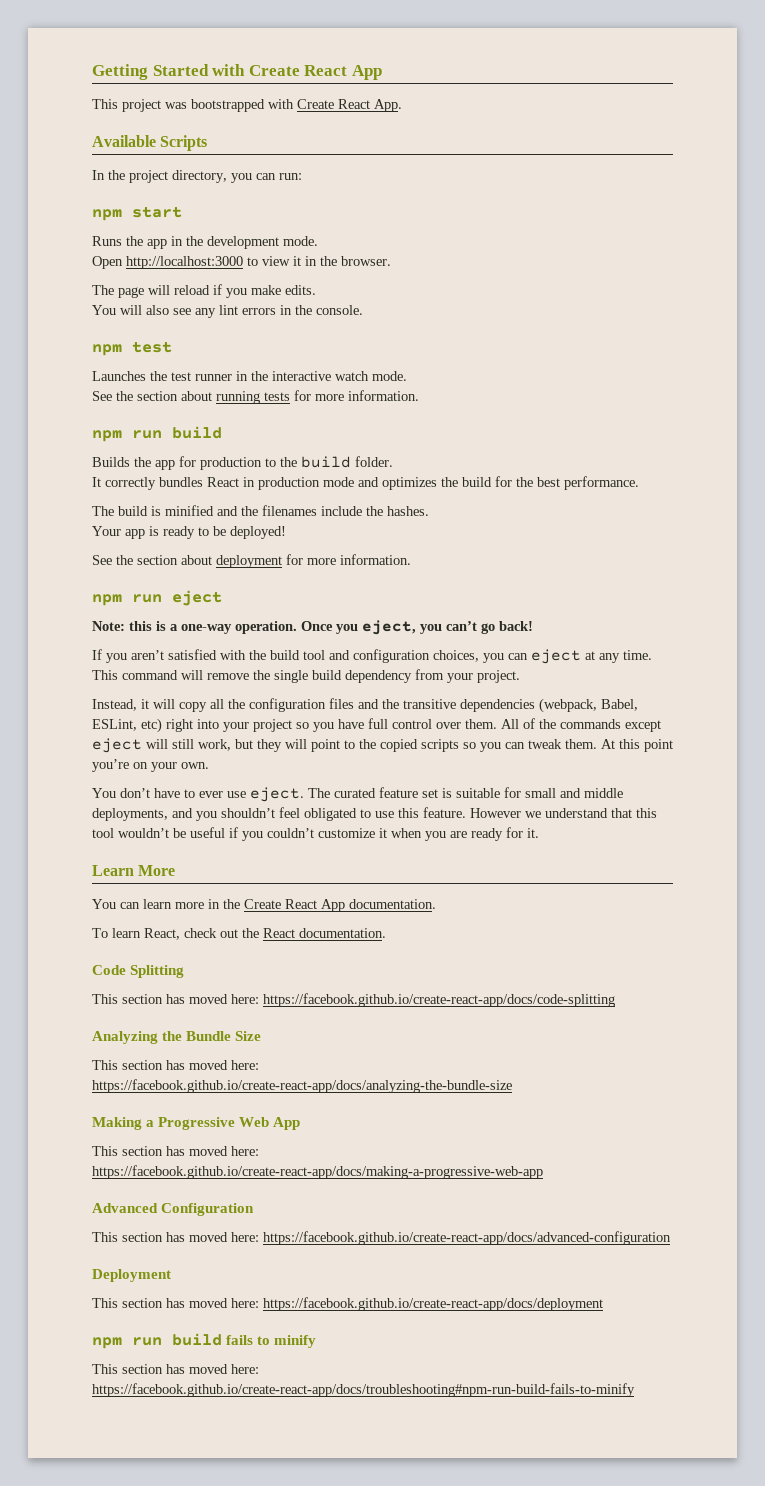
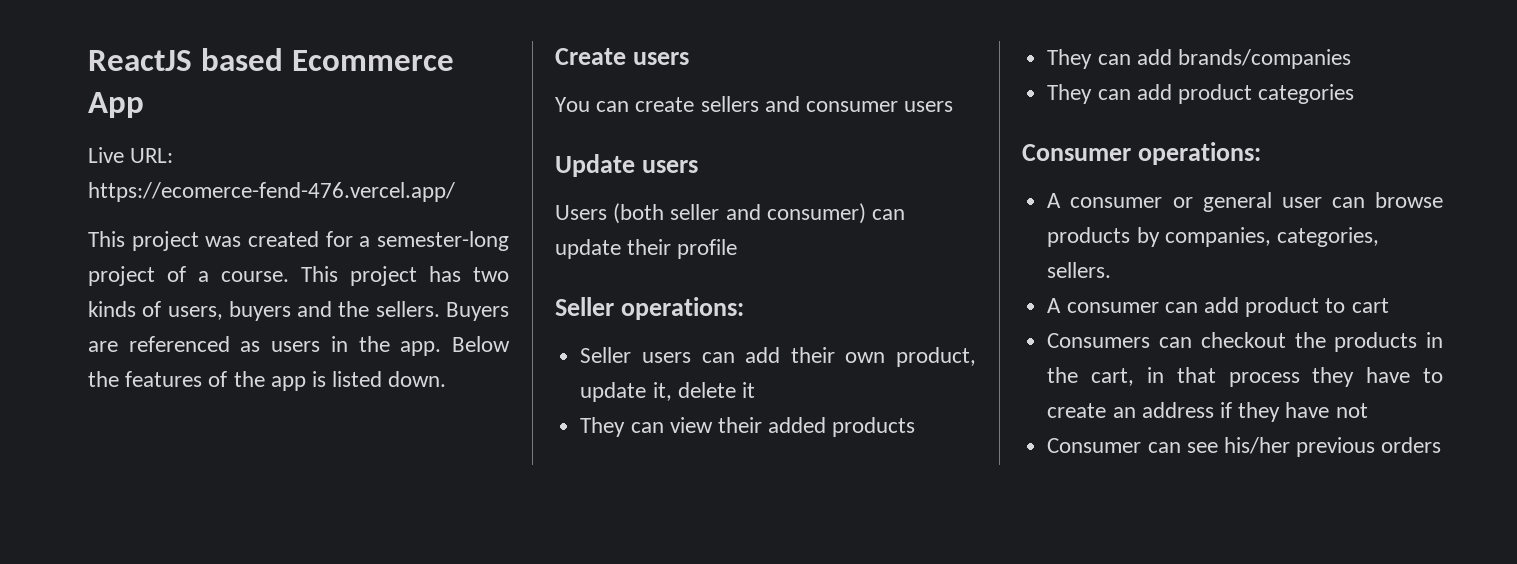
[92,64,382,80] [92,99,402,112] [92,135,208,151] [92,170,302,183] [92,206,182,221] [92,236,318,249] [92,256,391,269] [92,284,316,298] [92,305,363,318] [92,341,172,356] [92,371,407,381] [92,390,419,404] [92,426,222,442] [92,456,393,470] [92,476,639,490] [92,505,429,516] [92,526,286,539] [92,554,411,568] [92,590,222,606] [92,620,533,635] [92,649,652,664] [92,669,520,683] [92,698,638,713] [92,718,661,733] [92,738,673,753] [92,759,209,772] [92,787,623,802] [92,807,657,821] [92,827,539,841] [92,865,176,876] [92,899,436,912] [92,928,386,940] [92,965,185,978] [92,993,615,1007] [92,1031,262,1044] [92,1060,259,1070] [92,1079,512,1093] [92,1117,301,1130] [92,1146,259,1156] [92,1165,543,1179] [92,1203,255,1216] [92,1231,671,1245] [92,1269,171,1282] [92,1297,603,1311] [92,1333,317,1349] [92,1364,259,1374] [92,1383,635,1397] Getting Started with Create React App // This project was bootstrapped with Create React App. // Available Scripts // In the project directory, you can run: // npm start // Runs the app in the development mode. // Open http://localhost:3000 to view it in the browser. // The page will reload if you make edits. // You will also see any lint errors in the console. // npm test // Launches the test runner in the interactive watch mode. // See the section about running tests for more information. // npm run build // Builds the app for production to the build folder. // It correctly bundles React in production mode and optimizes the build for the best performance. // The build is minified and the filenames include the hashes. // Your app is ready to be deployed! // See the section about deployment for more information. // npm run eject // Note: this is a one-way operation. Once you eject, you can’t go back! // If you aren’t satisfied with the build tool and configuration choices, you can eject at any time. This command will remove the single build dependency from your project. // Instead, it will copy all the configuration files and the transitive dependencies (webpack, Babel, ESLint, etc) right into your project so you have full control over them. All of the commands except eject will still work, but they will point to the copied scripts so you can tweak them. At this point you’re on your own. // You don’t have to ever use eject. The curated feature set is suitable for small and middle deployments, and you shouldn’t feel obligated to use this feature. However we understand that this tool wouldn’t be useful if you couldn’t customize it when you are ready for it. // Learn More // You can learn more in the Create React App documentation. // To learn React, check out the React documentation. // Code Splitting // This section has moved here: https://facebook.github.io/create-react-app/docs/code-splitting // Analyzing the Bundle Size // This section has moved here: https://facebook.github.io/create-react-app/docs/analyzing-the-bundle-size // Making a Progressive Web App // This section has moved here: https://facebook.github.io/create-react-app/docs/making-a-progressive-web-app // Advanced Configuration // This section has moved here: https://facebook.github.io/create-react-app/docs/advanced-configuration // Deployment // This section has moved here: https://facebook.github.io/create-react-app/docs/deployment // npm run build fails to minify // This section has moved here: https://facebook.github.io/create-react-app/docs/troubleshooting#npm-run-build-fails-to-minify -> [88,48,454,71] [88,92,144,118] [88,147,174,163] [88,182,455,202] [88,231,509,251] [88,266,509,286] [88,301,509,321] [88,336,511,356] [88,371,447,391] [555,48,690,65] [555,96,954,112] [555,154,699,177] [555,203,906,224] [555,239,738,259] [555,297,745,320] [580,347,976,367] [580,382,755,402] [580,417,916,437] [1047,49,1351,69] [1047,84,1355,104] [1022,142,1262,165] [1047,192,1443,212] [1047,227,1379,247] [1047,262,1112,278] [1047,297,1389,317] [1047,332,1443,352] [1047,367,1443,387] [1047,402,1368,422] [1047,437,1442,457] ReactJS based Ecommerce App // Live URL: https://ecomerce-fend-476.vercel.app/ // This project was created for a semester-long project of a course. This project has two kinds of users, buyers and the sellers. Buyers are referenced as users in the app. Below the features of the app is listed down. // Create users // You can create sellers and consumer users // Update users // Users (both seller and consumer) can update their profile // Seller operations: // Seller users can add their own product, update it, delete it // They can view their added products // They can add brands/companies // They can add product categories // Consumer operations: // A consumer or general user can browse products by companies, categories, sellers. // A consumer can add product to cart // Consumers can checkout the products in the cart, in that process they have to create an address if they have not // Consumer can see his/her previous orders

